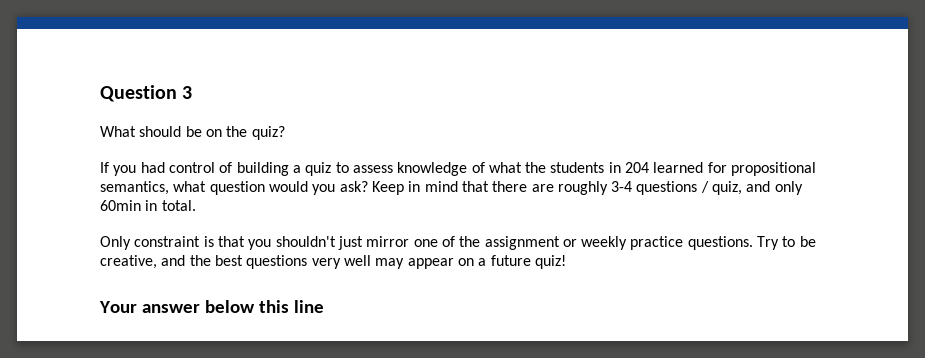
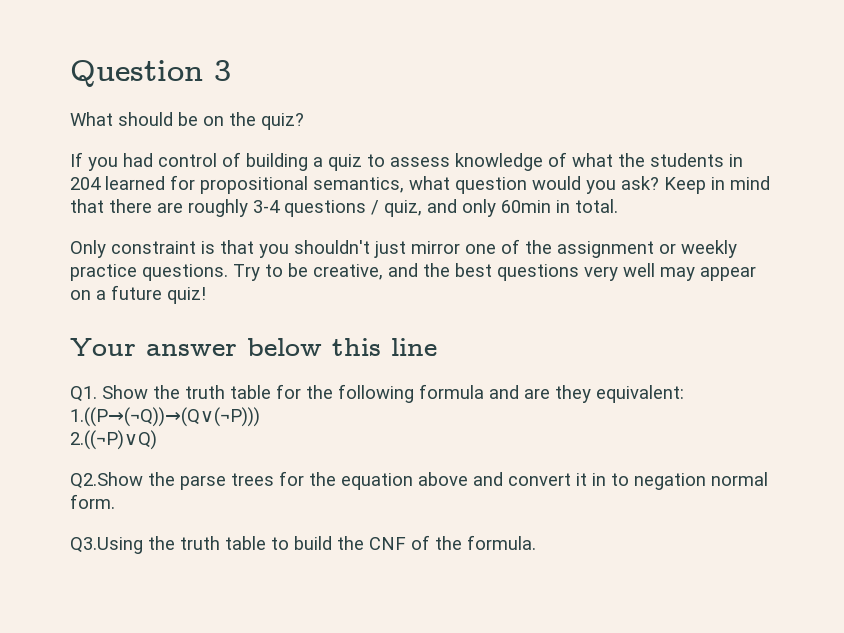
(324, 306) none -> [70,384,684,403] [70,407,260,427] [70,430,157,450] [70,471,768,490] [70,494,115,509] [70,535,536,554] // Q1. Show the truth table for the following formula and are they equivalent: 1.((P→(¬Q))→(Q∨(¬P))) // 2.((¬P)∨Q) // Q2.Show the parse trees for the equation above and convert it in to negation normal form. // Q3.Using the truth table to build the CNF of the formula.

